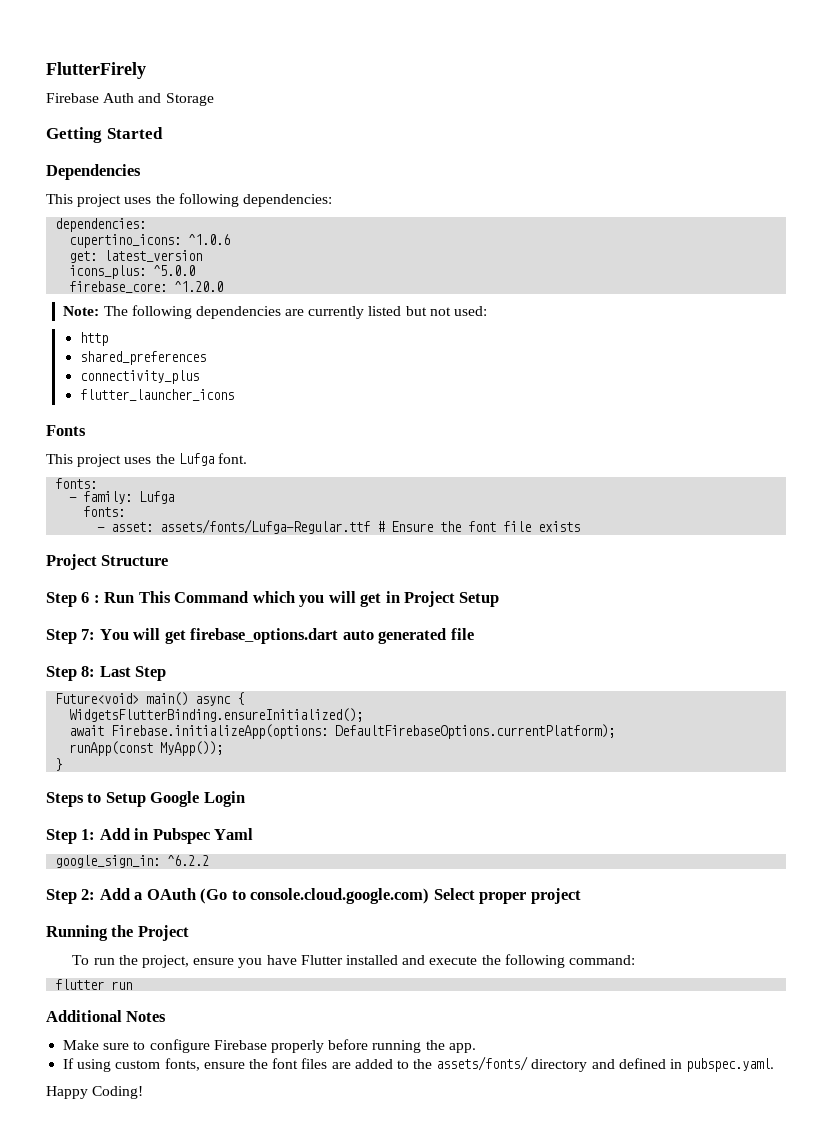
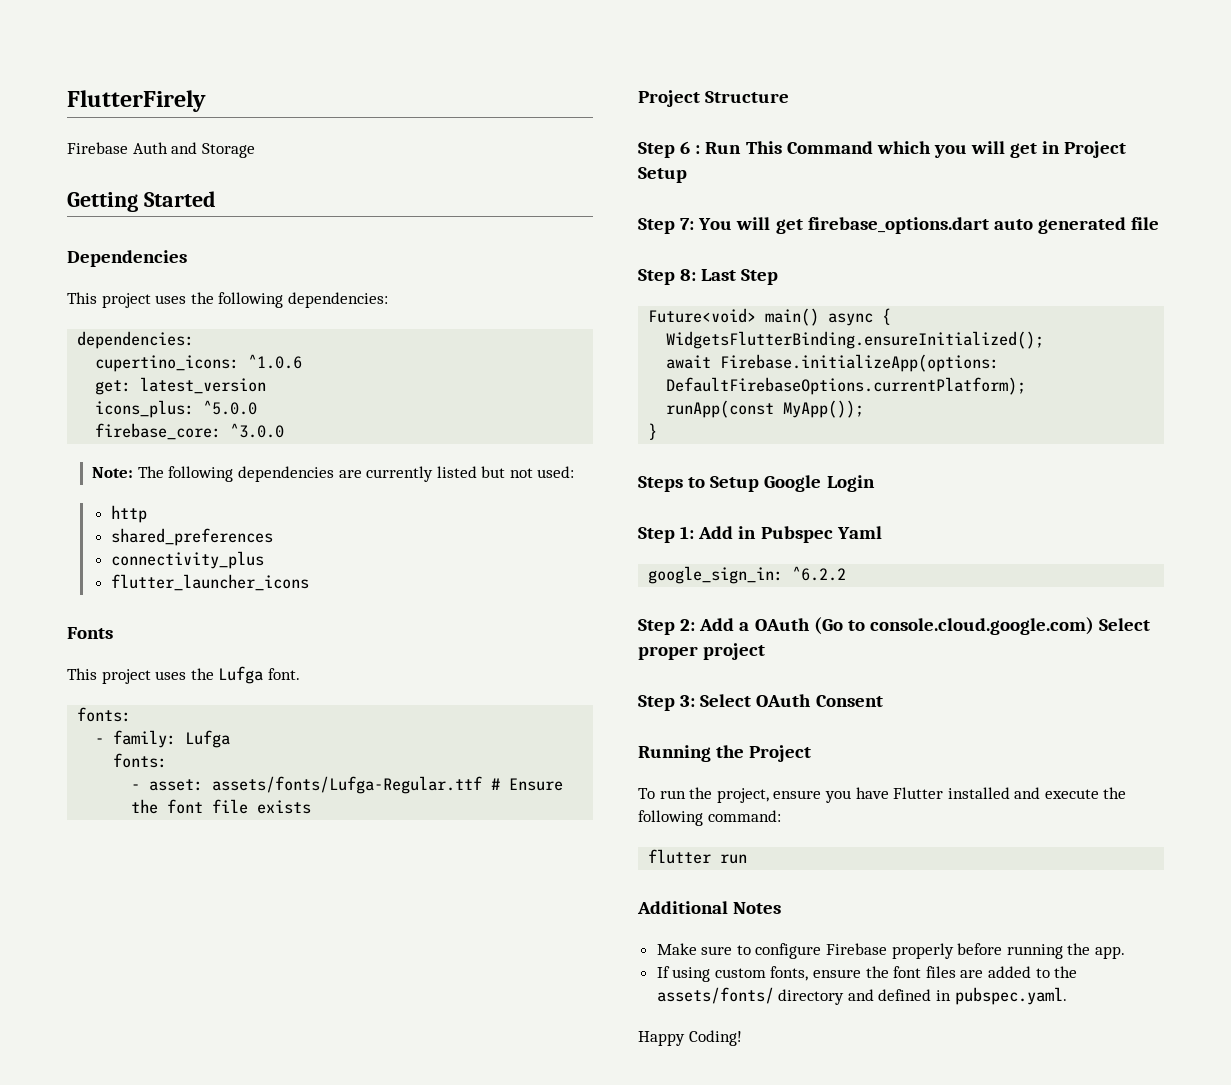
[174,281,224,292] ^1.20.0 -> [230,423,285,438] ^3.0.0
(581, 896) none -> [638,694,883,711] // Step 3: Select OAuth Consent

